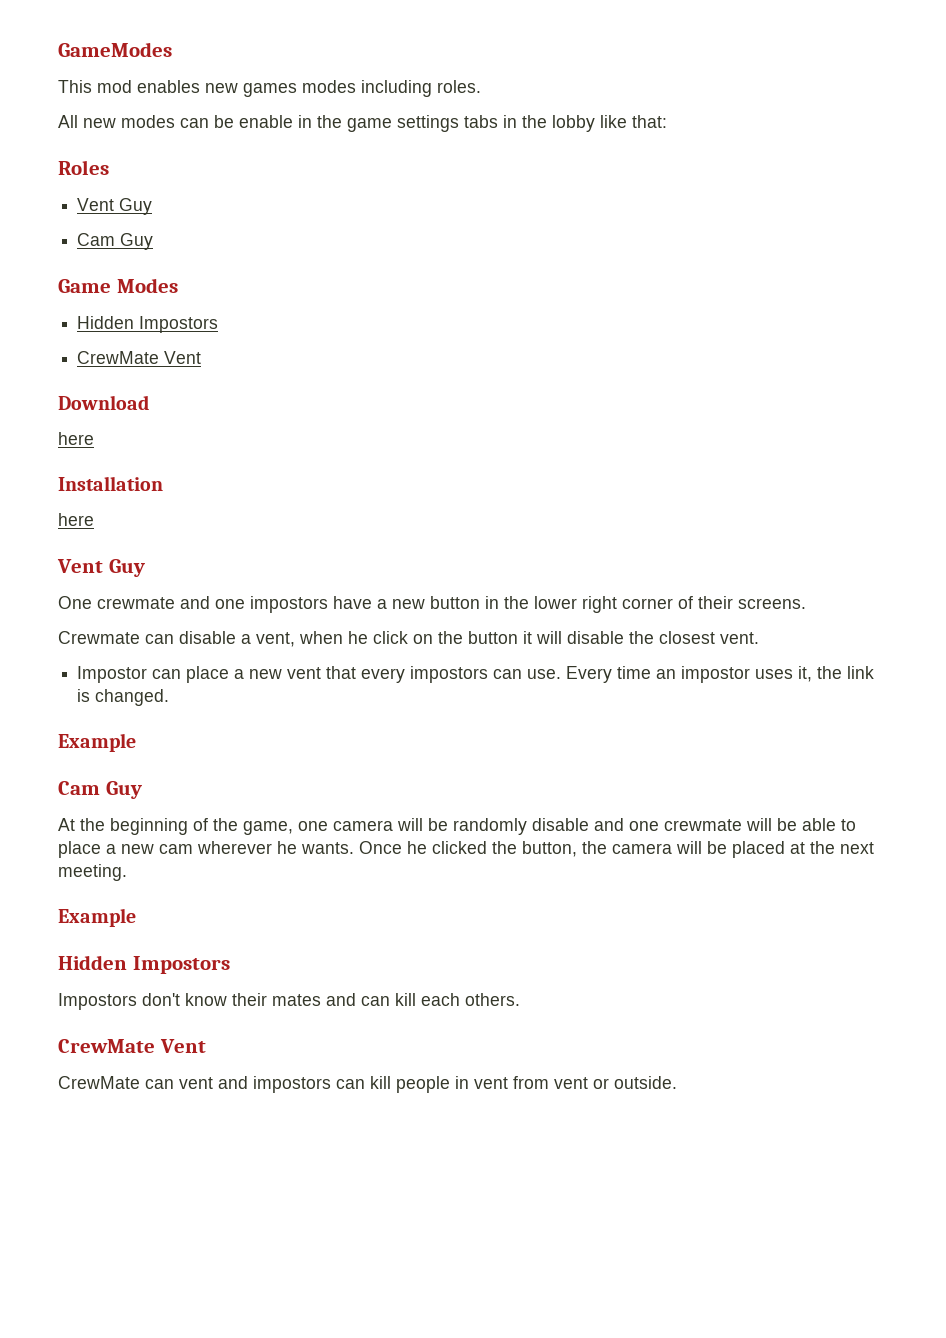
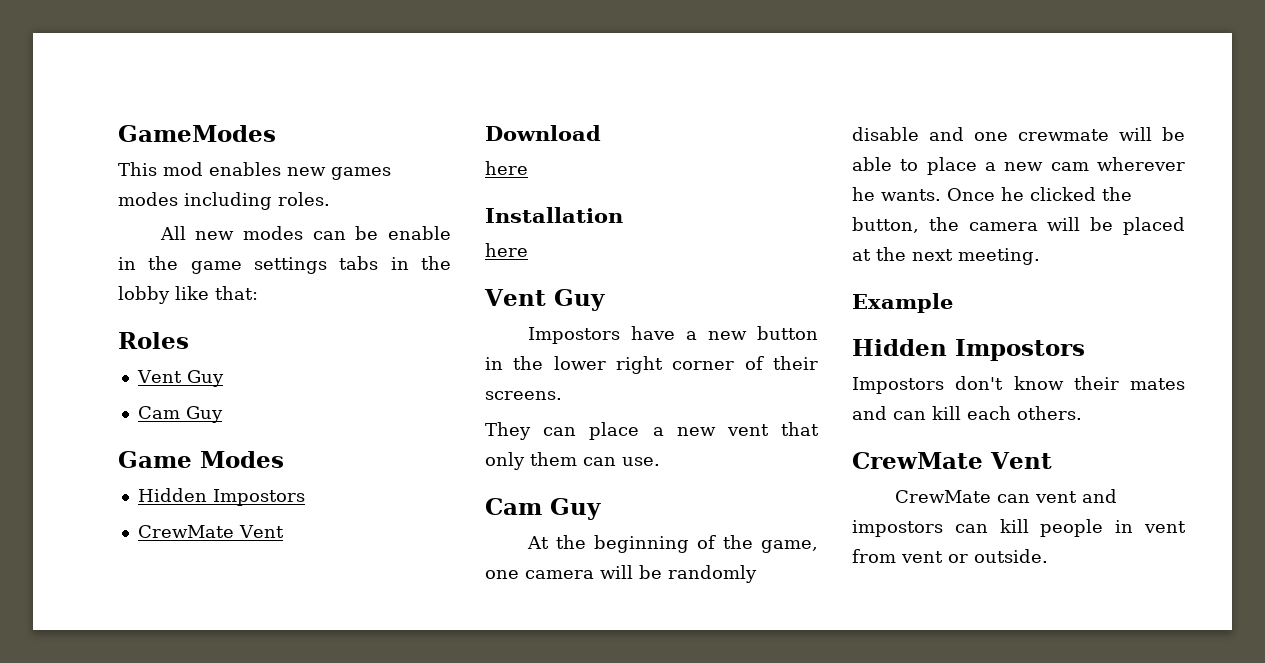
[58,596,328,613] One crewmate and one impostors -> [527,327,620,344] Impostors
[58,631,759,647] [77,666,148,683] Crewmate can disable a vent, when he click on the button it will disable the closest vent. // Impostor -> [485,422,531,440] They
[361,666,489,683] every impostors -> [485,452,577,470] only them
[566,666,875,683] [77,689,170,706] [58,733,136,752] Every time an impostor uses it, the link is changed. // Example -> (660, 461) none

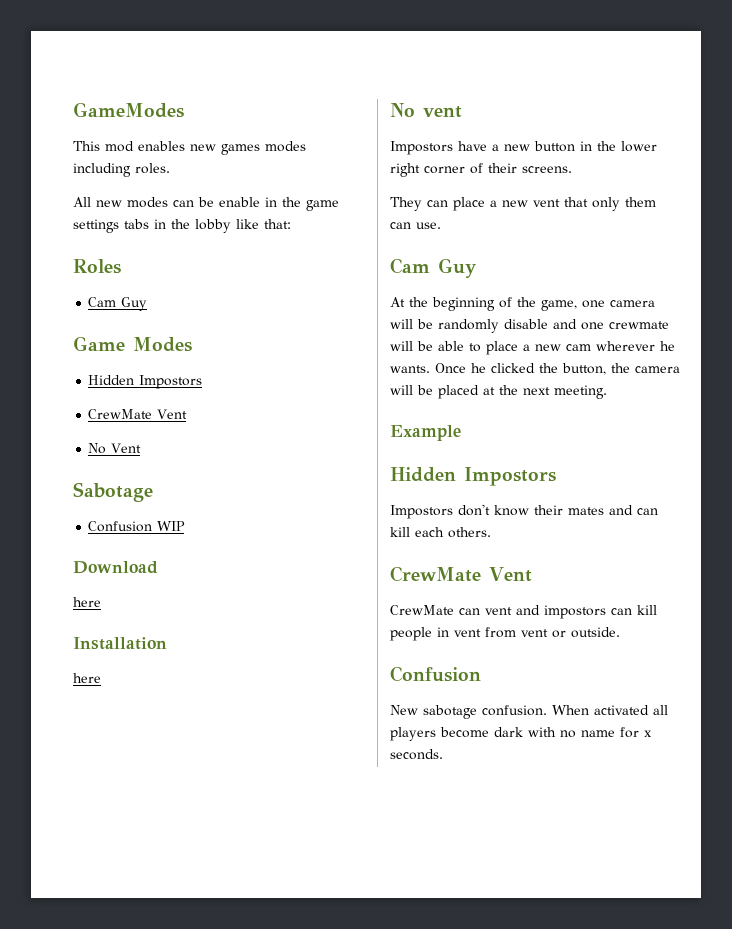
[136,370,224,387] // Vent Guy -> (121, 266) none
(284, 531) none -> [88,443,142,454] [73,482,153,502] [88,521,186,532] // No Vent // Sabotage // Confusion WIP
[484,289,605,311] Vent Guy -> [390,103,462,118] No vent
(1048, 556) none -> [390,666,481,682] [390,705,668,719] [390,727,652,741] [390,749,443,760] // Confusion // New sabotage confusion. When activated all players become dark with no name for x seconds.

